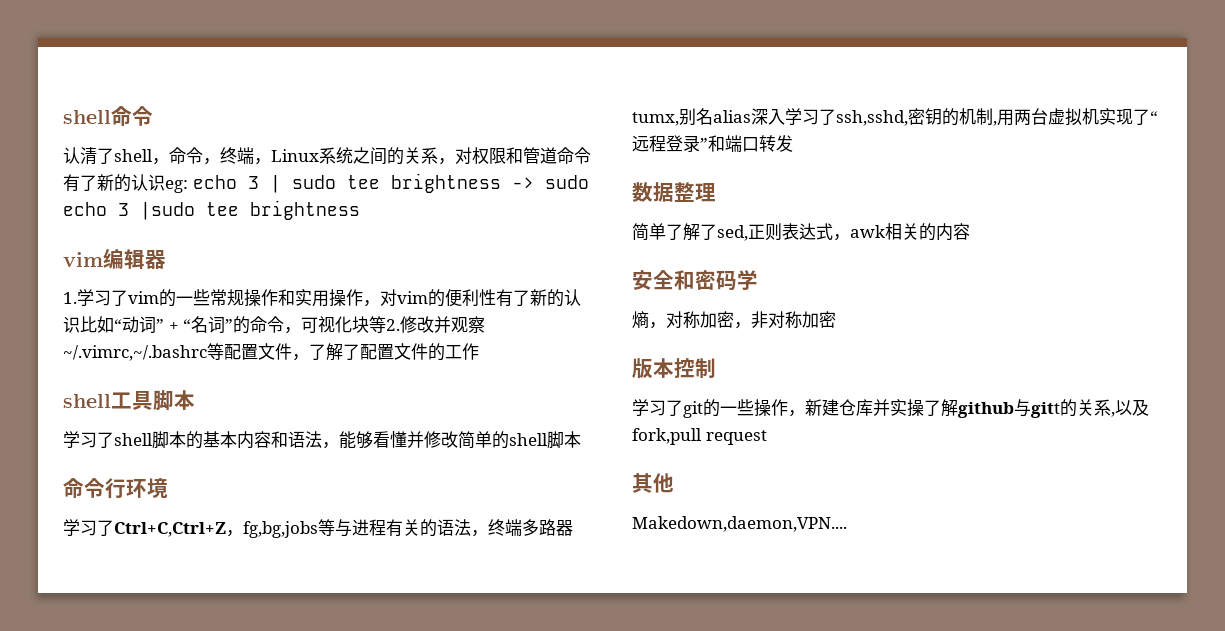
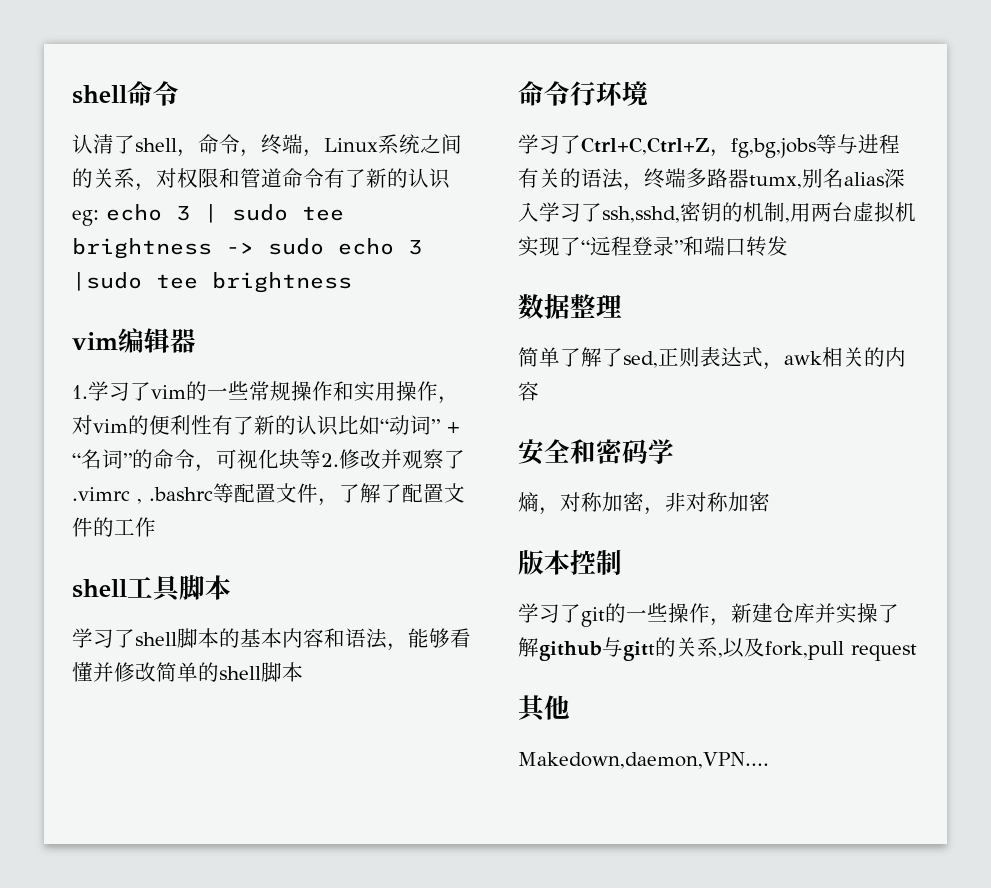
[63,345,207,361] ~/.vimrc,~/.bashrc -> [444,450,465,469] [72,487,213,504] 了.vimrc , .bashrc

